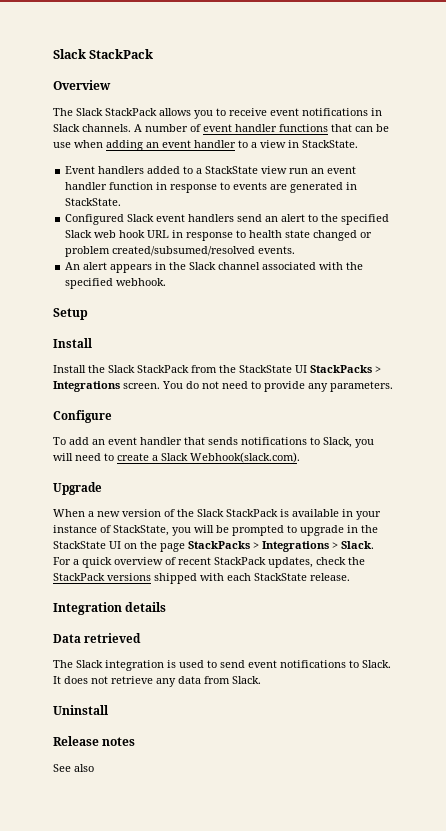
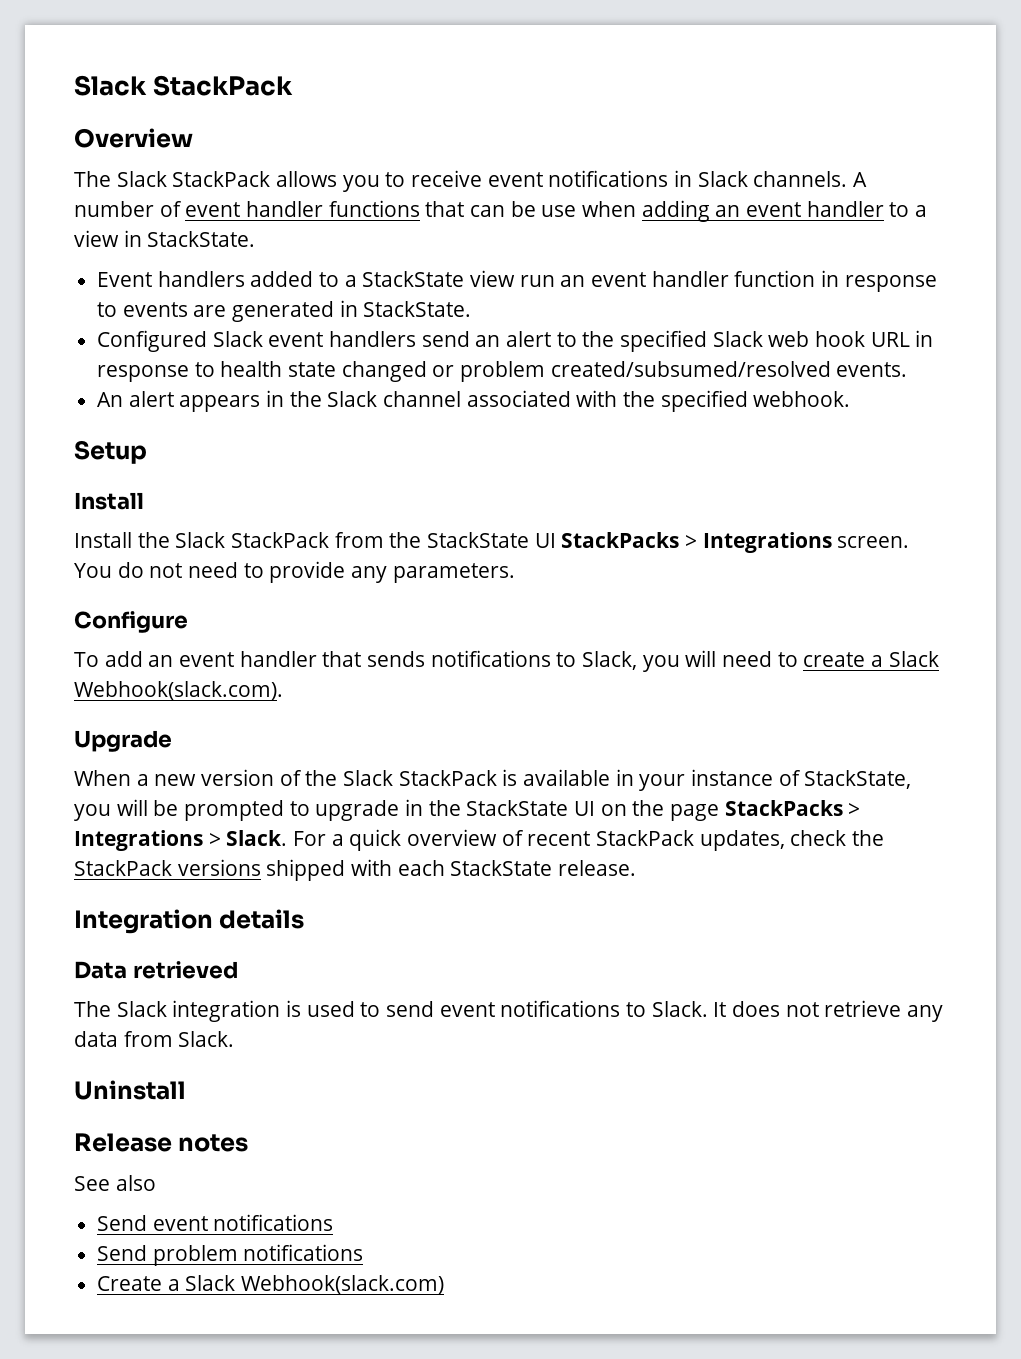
(94, 768) none -> [97,1214,334,1231] [97,1244,364,1266] [97,1275,445,1294] // Send event notifications // Send problem notifications // Create a Slack Webhook(slack.com)

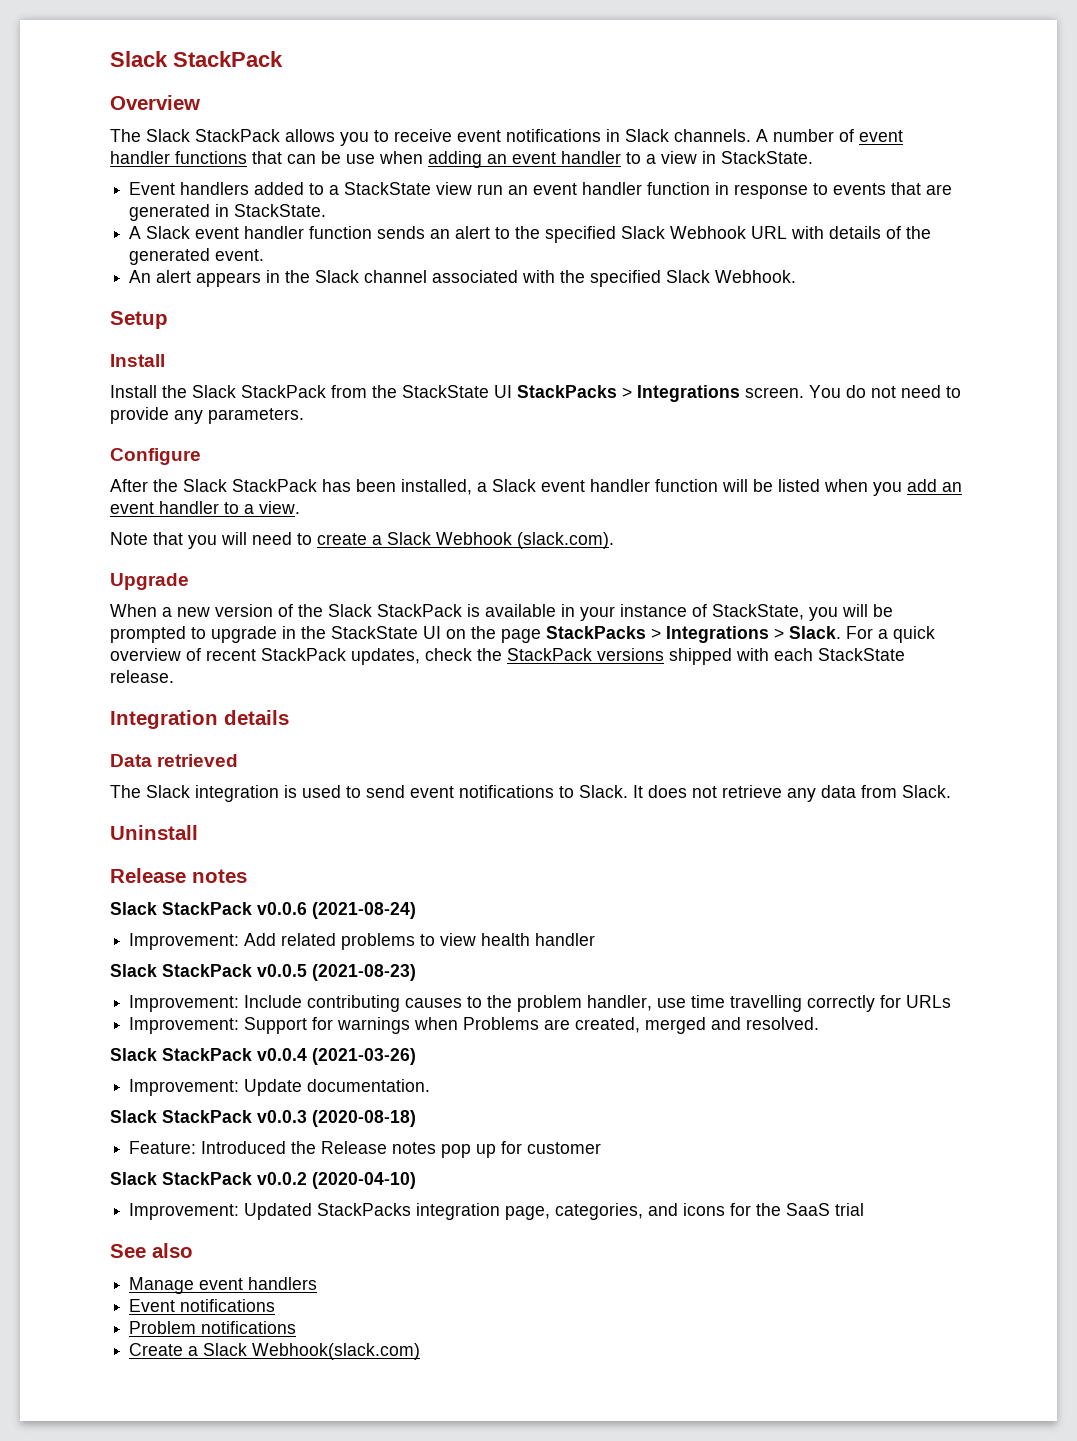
(188, 309) none -> [891,182,922,195] that
[97,330,470,352] Configured Slack event handlers send -> [129,226,426,239] A Slack event handler function sends
[768,330,934,347] [97,361,908,382] web hook URL in response to health state changed or problem created/subsumed/resolved events. -> [670,226,932,239] [129,248,265,265] Webhook URL with details of the generated event.
[753,391,851,407] webhook. -> [666,270,797,283] Slack Webhook.
[74,650,638,670] To add an event handler that sends notifications to Slack, -> [110,479,962,496] [110,501,300,514] [110,532,183,545] After the Slack StackPack has been installed, a Slack event handler function will be listed when you add an event handler to a view. // Note that
[74,681,283,700] Webhook(slack.com). -> [436,532,614,549] Webhook (slack.com).
[74,1175,156,1191] [97,1214,334,1231] [97,1245,238,1266] See also // Send event notifications // Send problem -> [110,902,416,919] [129,933,596,950] [110,964,416,981] [129,995,952,1012] [129,1017,820,1034] [110,1048,416,1065] [129,1079,431,1096] [110,1110,416,1127] [129,1141,602,1158] [110,1172,416,1189] [129,1203,865,1220] [110,1243,193,1258] [129,1277,318,1294] [129,1299,276,1312] [129,1321,197,1334] Slack StackPack v0.0.6 (2021-08-24) // Improvement: Add related problems to view health handler // Slack StackPack v0.0.5 (2021-08-23) // Improvement: Include contributing causes to the problem handler, use time travelling correctly for URLs // Improvement: Support for warnings when Problems are created, merged and resolved. // Slack StackPack v0.0.4 (2021-03-26) // Improvement: Update documentation. // Slack StackPack v0.0.3 (2020-08-18) // Feature: Introduced the Release notes pop up for customer // Slack StackPack v0.0.2 (2020-04-10) // Improvement: Updated StackPacks integration page, categories, and icons for the SaaS trial // See also // Manage event handlers // Event notifications // Problem

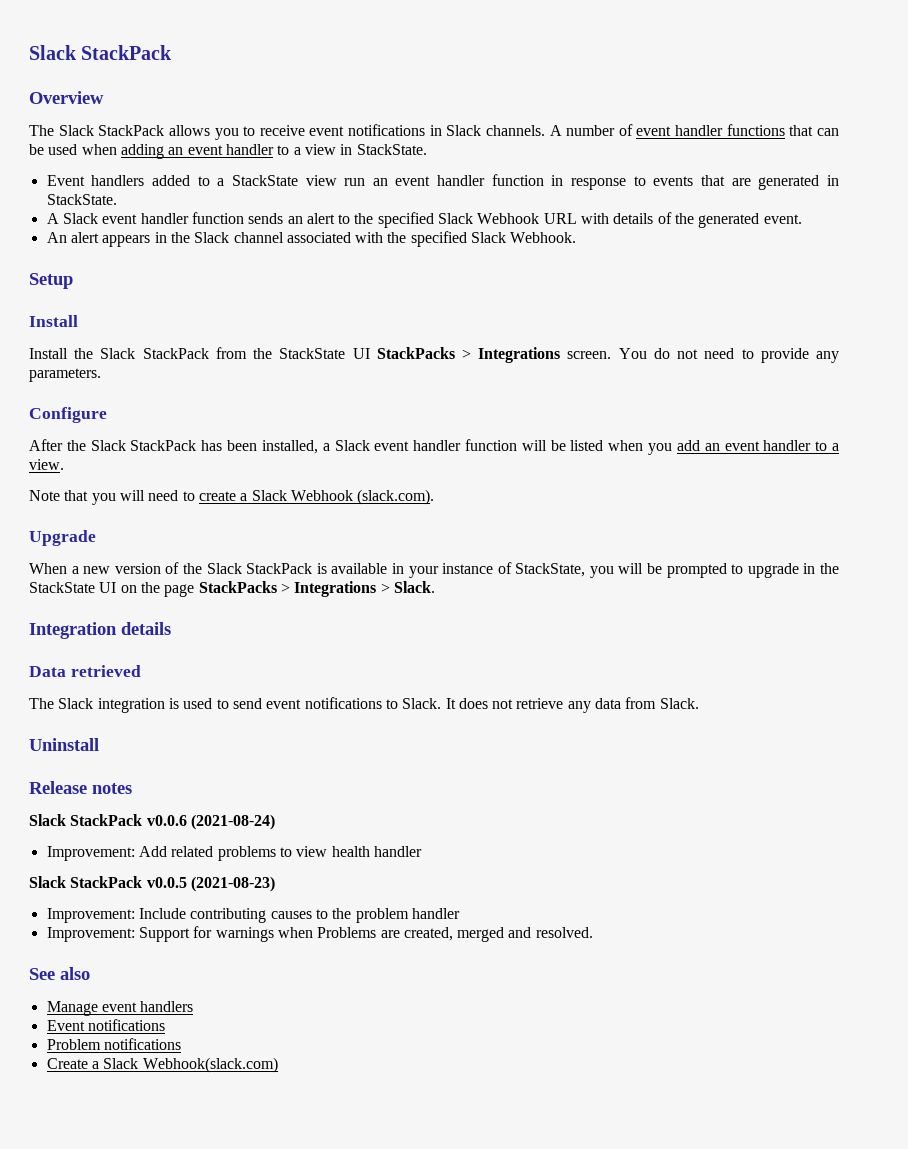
[346,154,375,164] use -> [48,144,78,155] used
[846,626,935,643] [110,648,905,665] [110,670,174,683] For a quick overview of recent StackPack updates, check the StackPack versions shipped with each StackState release. -> (435, 587) none
[587,995,952,1012] handler, use time travelling correctly for URLs -> [411,908,460,919] handler
[110,1048,416,1065] [129,1079,431,1096] [110,1110,416,1127] [129,1141,602,1158] [110,1172,416,1189] [129,1203,865,1220] // Slack StackPack v0.0.4 (2021-03-26) // Improvement: Update documentation. // Slack StackPack v0.0.3 (2020-08-18) // Feature: Introduced the Release notes pop up for customer // Slack StackPack v0.0.2 (2020-04-10) // Improvement: Updated StackPacks integration page, categories, and icons for the SaaS trial -> (593, 932) none

